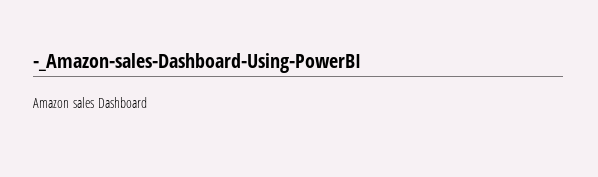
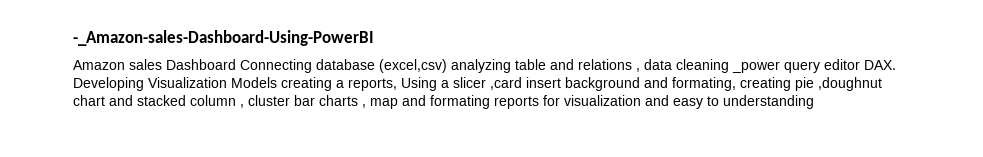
(147, 102) none -> [240,59,896,73] [73,77,882,91] [73,95,814,109] Connecting database (excel,csv) analyzing table and relations , data cleaning _power query editor DAX. Developing Visualization Models creating a reports, Using a slicer ,card insert background and formating, creating pie ,doughnut chart and stacked column , cluster bar charts , map and formating reports for visualization and easy to understanding

